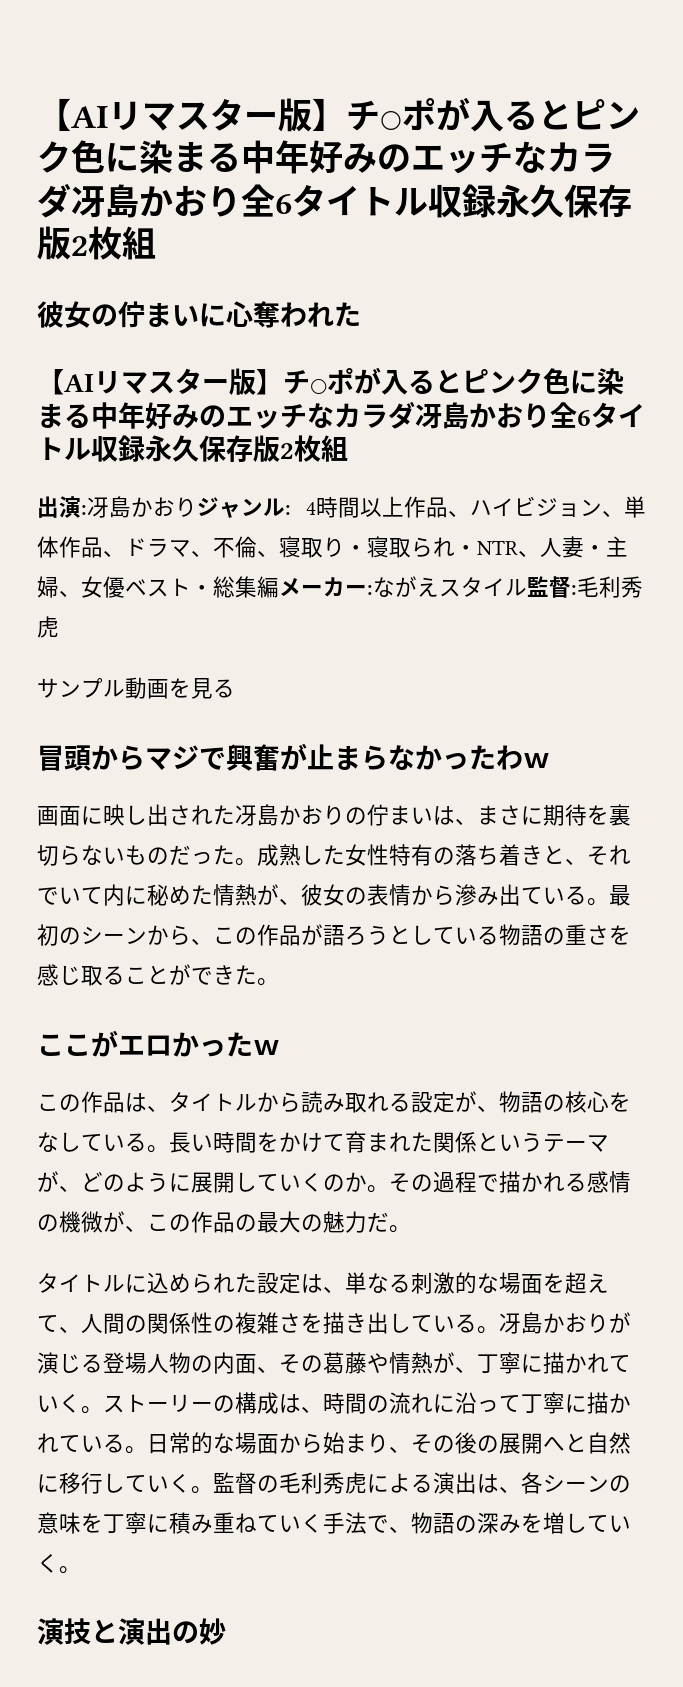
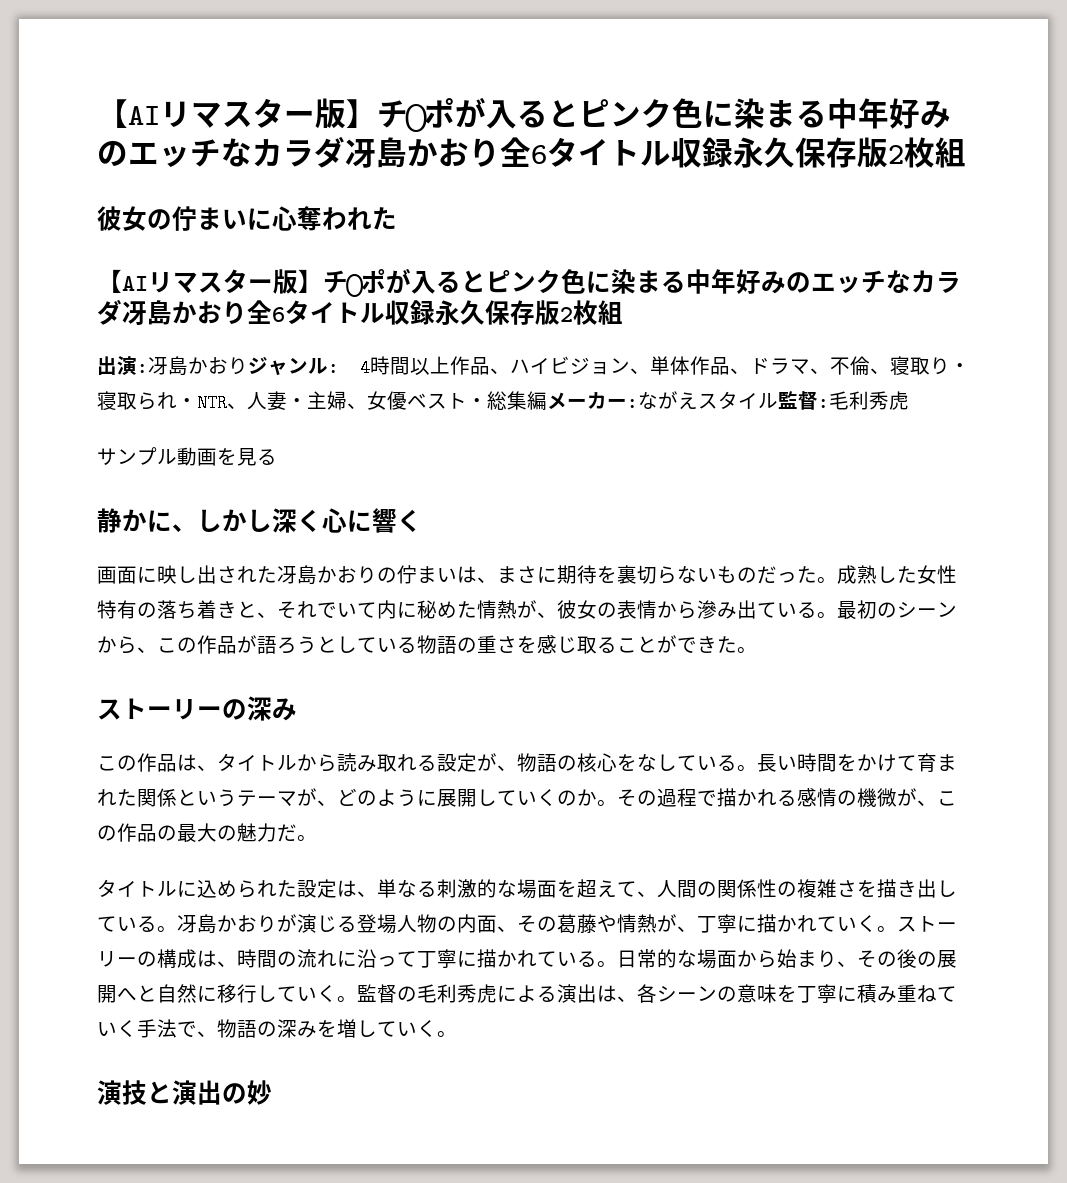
[37,743,550,771] 冒頭からマジで興奮が止まらなかったわｗ -> [97,508,422,533] 静かに、しかし深く心に響く
[37,1030,280,1057] ここがエロかったｗ -> [97,696,297,721] ストーリーの深み

